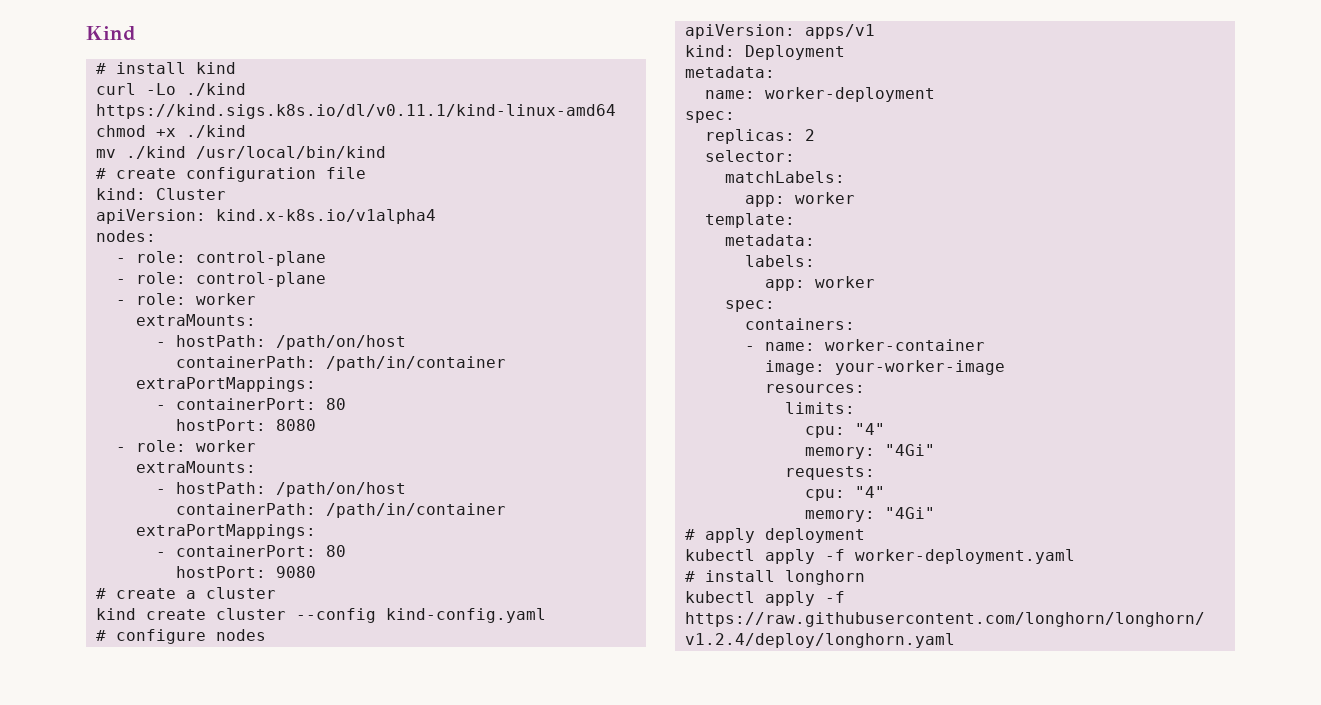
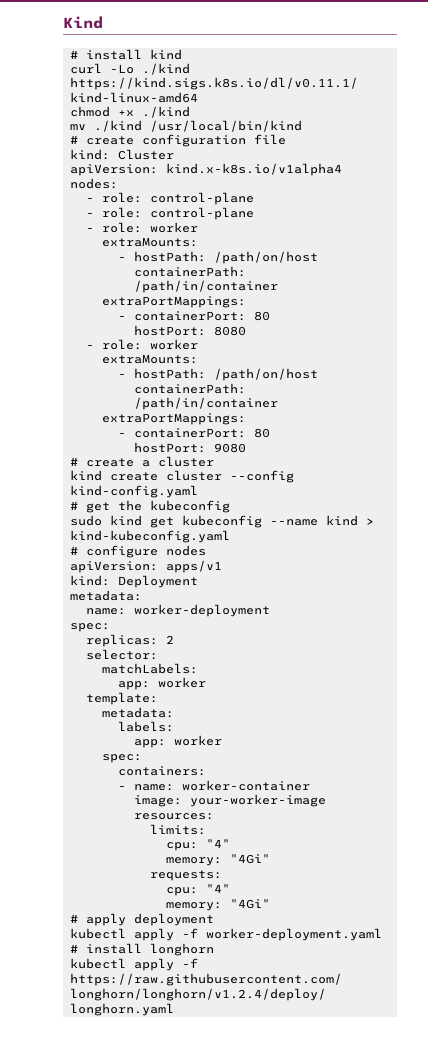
(546, 615) none -> [69,500,230,513] [69,515,374,528] [69,530,230,543] // # get the kubeconfig // sudo kind get kubeconfig --name kind > kind-kubeconfig.yaml

